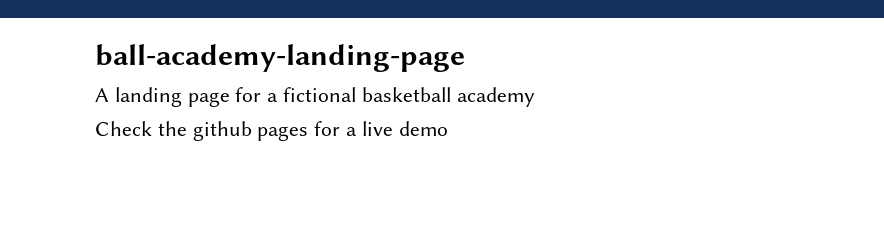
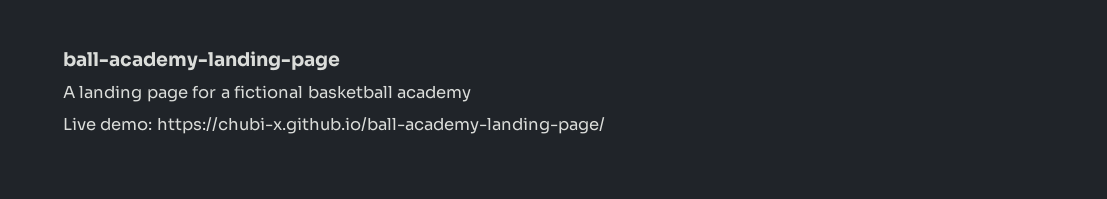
[95,121,448,141] Check the github pages for a live demo -> [63,117,605,134] Live demo: https://chubi-x.github.io/ball-academy-landing-page/

